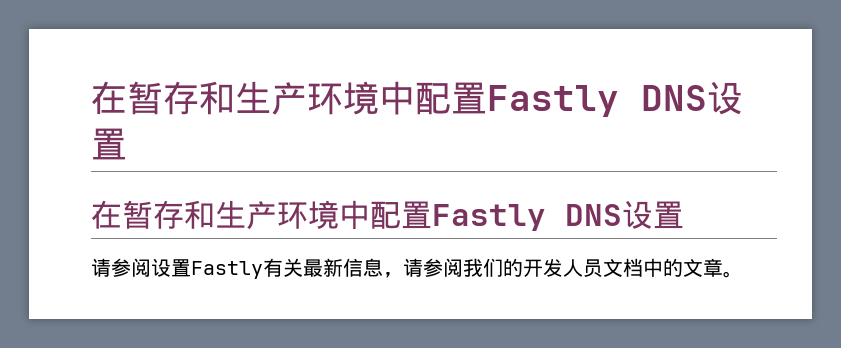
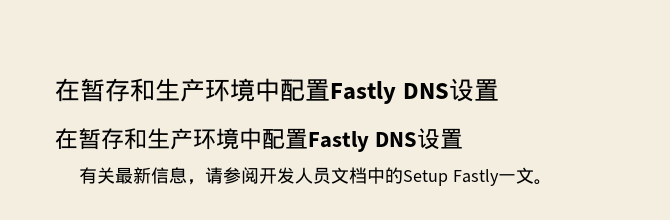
[91,258,263,279] 请参阅设置Fastly -> (464, 138) none
[463,258,523,277] 我们的 -> (260, 175) none
[683,258,723,277] 文章 -> [403,167,535,186] Setup Fastly一文

